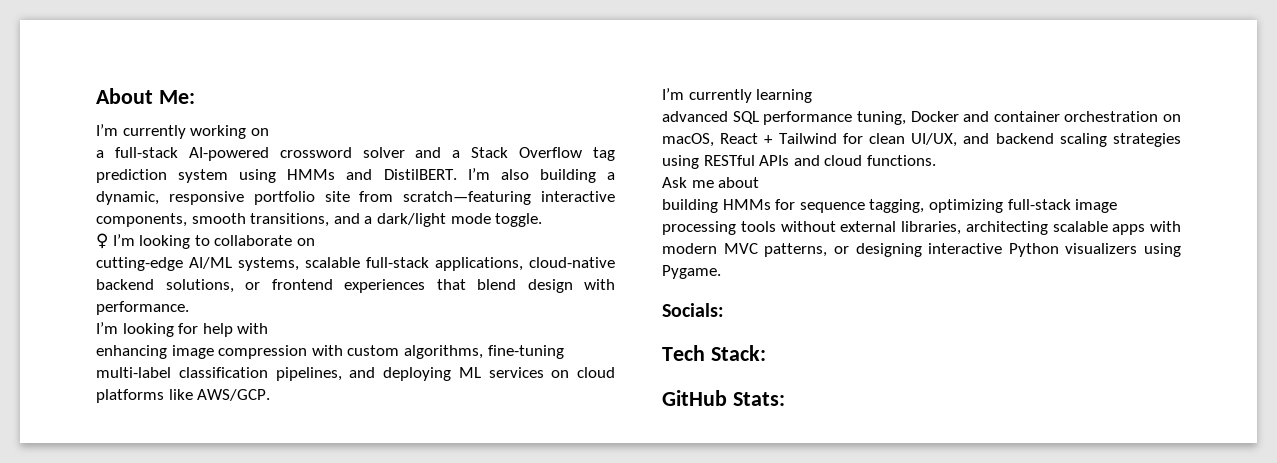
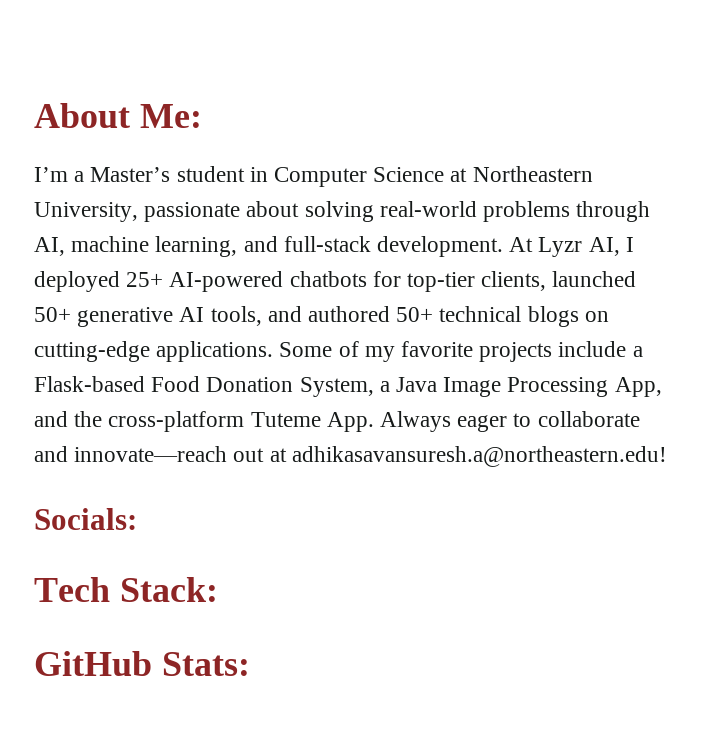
[122,125,269,139] [96,147,616,161] [96,168,615,183] [96,191,615,205] [96,213,543,227] [96,233,315,249] [96,257,615,271] [96,279,615,293] [96,301,189,315] [96,322,269,337] [96,345,564,359] [96,367,615,381] [96,389,271,403] [662,88,813,103] [662,111,1181,125] [662,133,1181,147] [662,155,936,169] [662,177,760,188] [662,199,1118,213] [662,221,1181,235] [662,243,1181,257] [662,265,721,279] currently working on // a full-stack AI-powered crossword solver and a Stack Overflow tag prediction system using HMMs and DistilBERT. I’m also building a dynamic, responsive portfolio site from scratch—featuring interactive components, smooth transitions, and a dark/light mode toggle. // ♀ I’m looking to collaborate on // cutting-edge AI/ML systems, scalable full-stack applications, cloud-native backend solutions, or frontend experiences that blend design with performance. // I’m looking for help with // enhancing image compression with custom algorithms, fine-tuning multi-label classification pipelines, and deploying ML services on cloud platforms like AWS/GCP. // I’m currently learning // advanced SQL performance tuning, Docker and container orchestration on macOS, React + Tailwind for clean UI/UX, and backend scaling strategies using RESTful APIs and cloud functions. // Ask me about // building HMMs for sequence tagging, optimizing full-stack image processing tools without external libraries, architecting scalable apps with modern MVC patterns, or designing interactive Python visualizers using Pygame. -> [74,166,593,187] [34,201,651,222] [34,236,634,257] [34,271,637,292] [34,306,609,327] [34,341,643,362] [34,376,662,397] [34,411,640,432] [34,446,667,467] a Master’s student in Computer Science at Northeastern University, passionate about solving real-world problems through AI, machine learning, and full-stack development. At Lyzr AI, I deployed 25+ AI-powered chatbots for top-tier clients, launched 50+ generative AI tools, and authored 50+ technical blogs on cutting-edge applications. Some of my favorite projects include a Flask-based Food Donation System, a Java Image Processing App, and the cross-platform Tuteme App. Always eager to collaborate and innovate—reach out at adhikasavansuresh.a@northeastern.edu!

